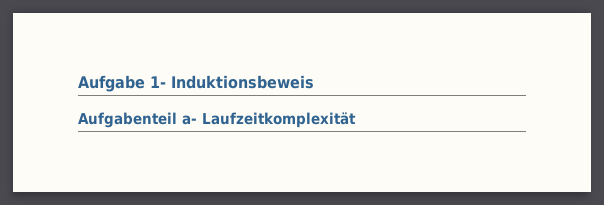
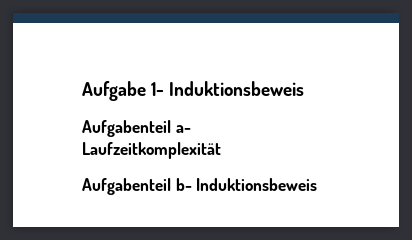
(356, 120) none -> [82,178,318,195] // Aufgabenteil b- Induktionsbeweis

